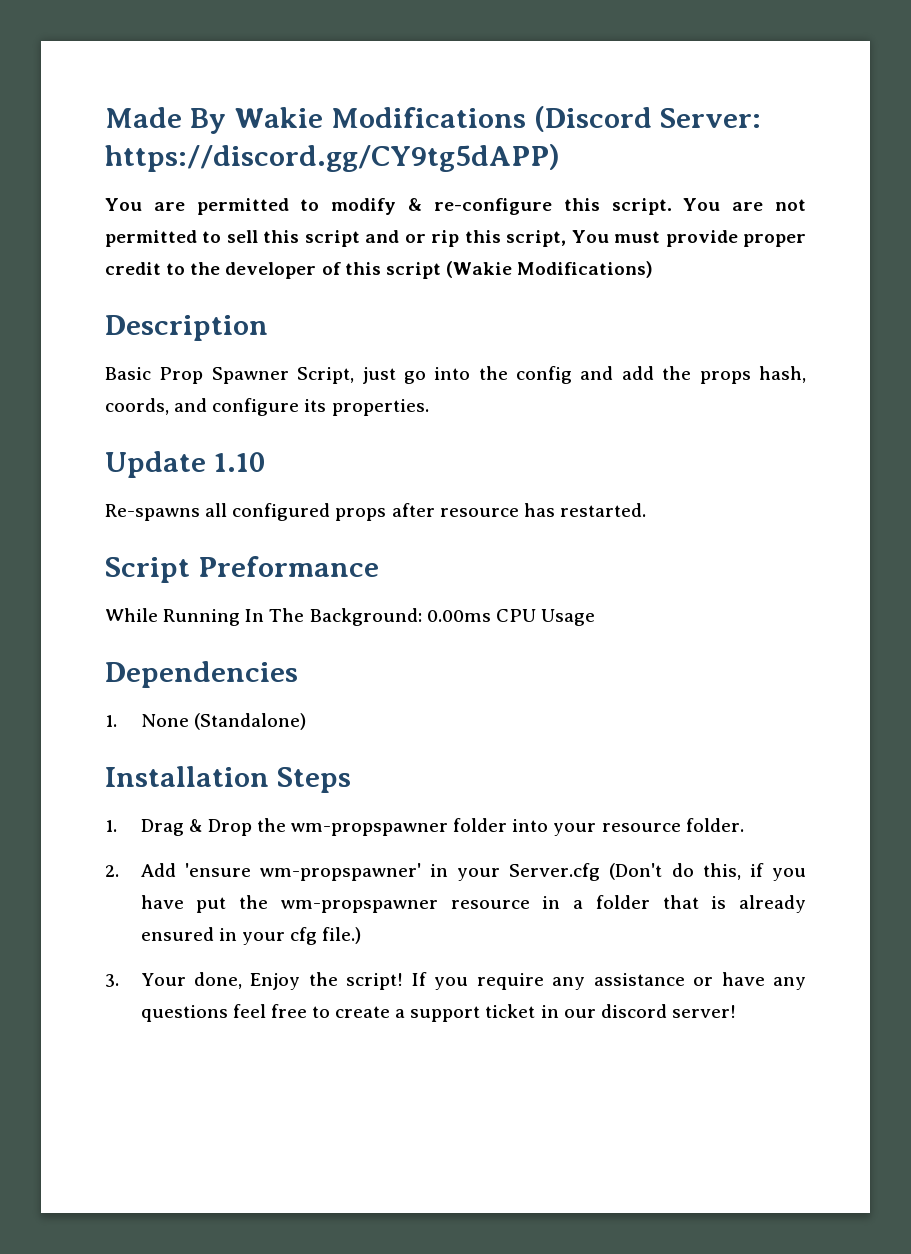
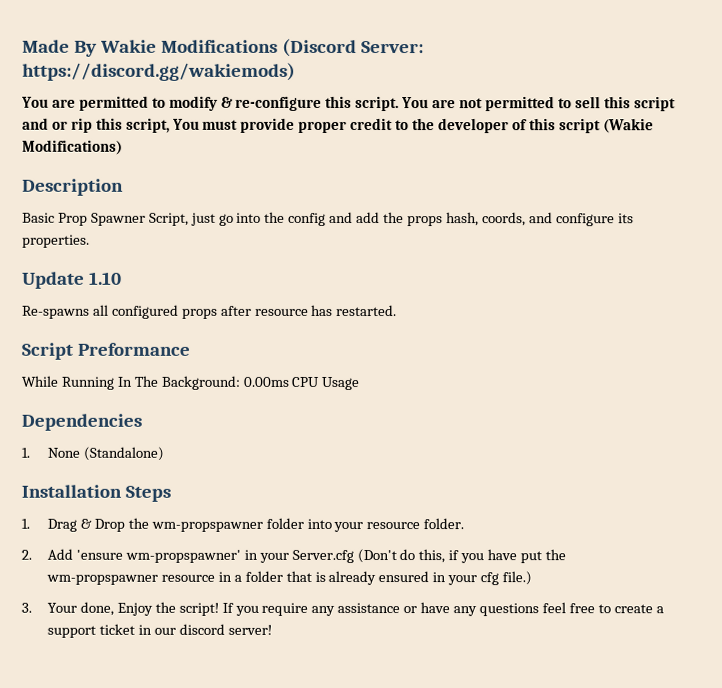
[105,144,560,172] https://discord.gg/CY9tg5dAPP) -> [22,62,296,81] https://discord.gg/wakiemods)

